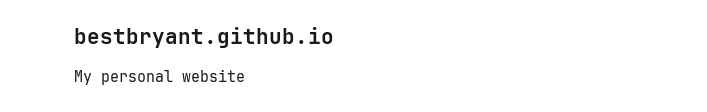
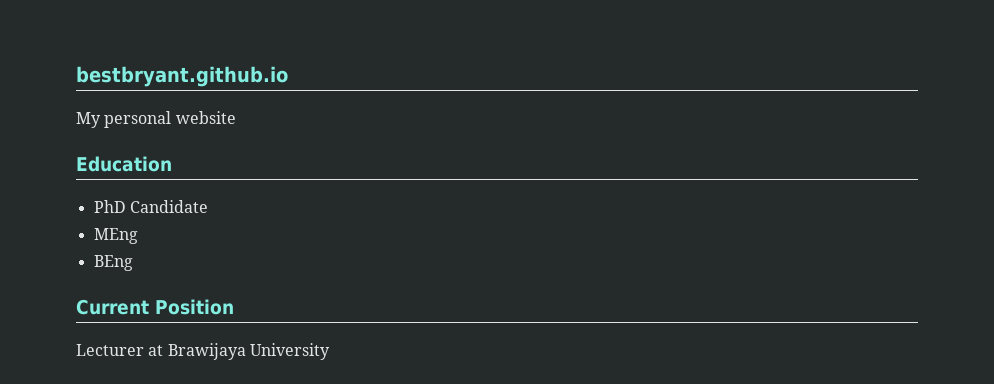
(245, 75) none -> [76,156,172,172] [93,200,208,213] [93,228,138,244] [93,255,133,271] [76,299,234,315] [76,343,330,360] // Education // PhD Candidate // MEng // BEng // Current Position // Lecturer at Brawijaya University

